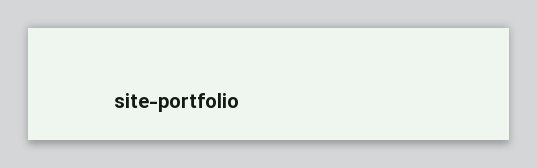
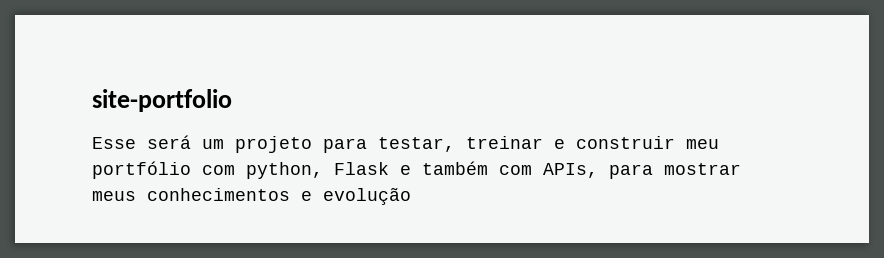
(239, 102) none -> [92,135,719,153] [92,161,741,179] [92,187,411,205] // Esse será um projeto para testar, treinar e construir meu portfólio com python, Flask e também com APIs, para mostrar meus conhecimentos e evolução

